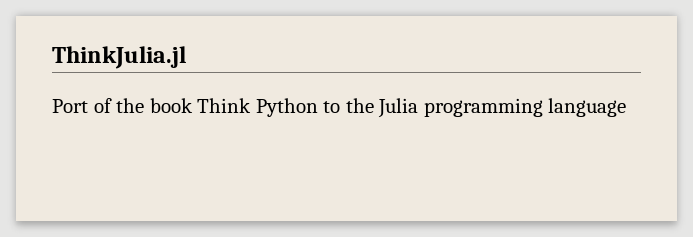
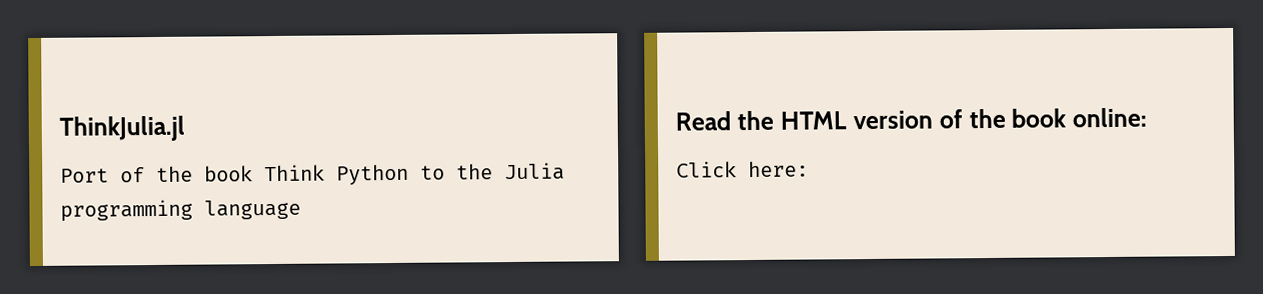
(627, 107) none -> [675,107,1148,131] [676,160,809,178] // Read the HTML version of the book online: // Click here:

